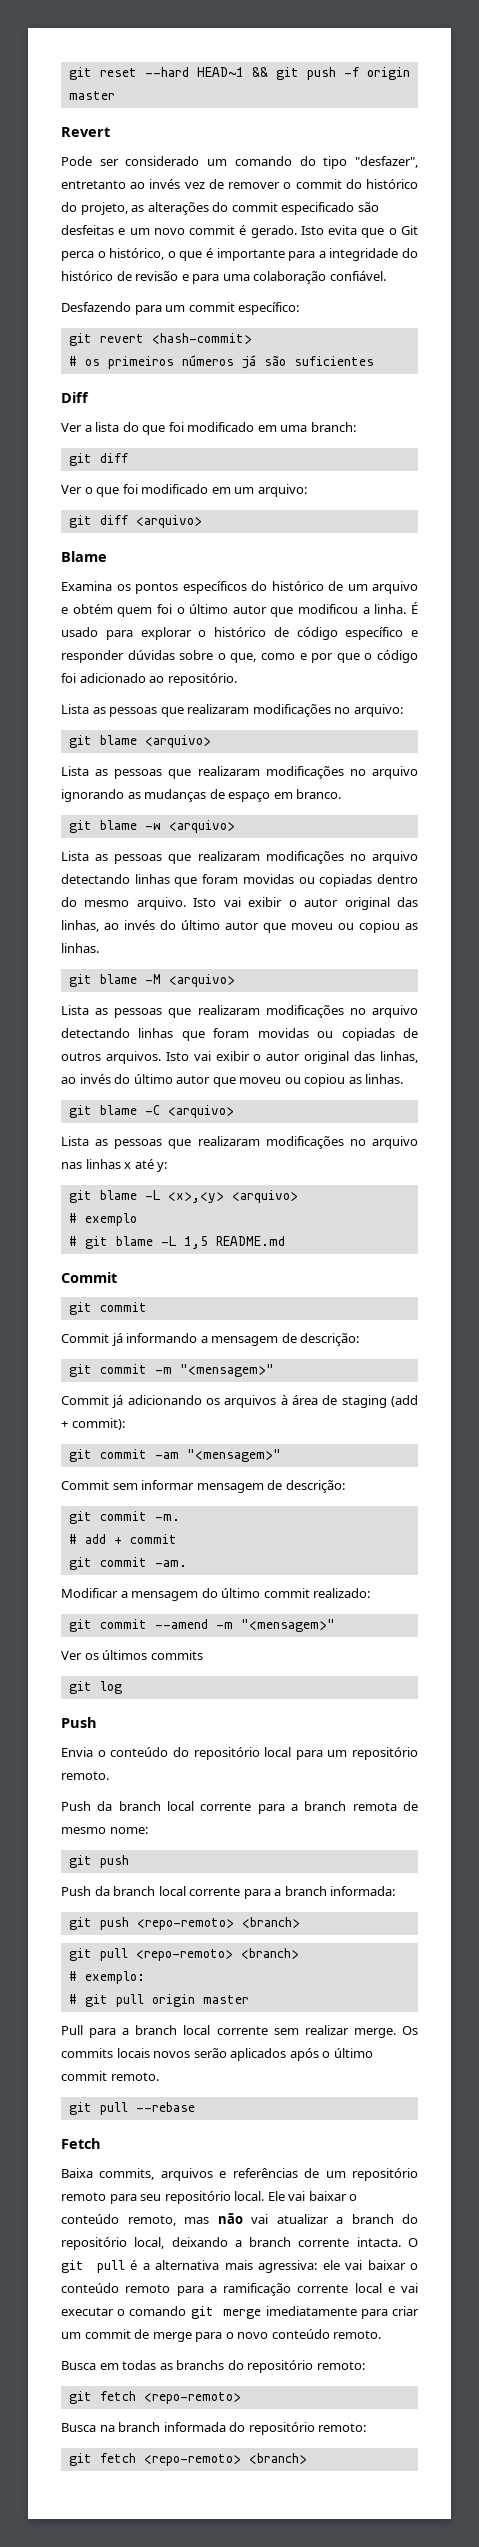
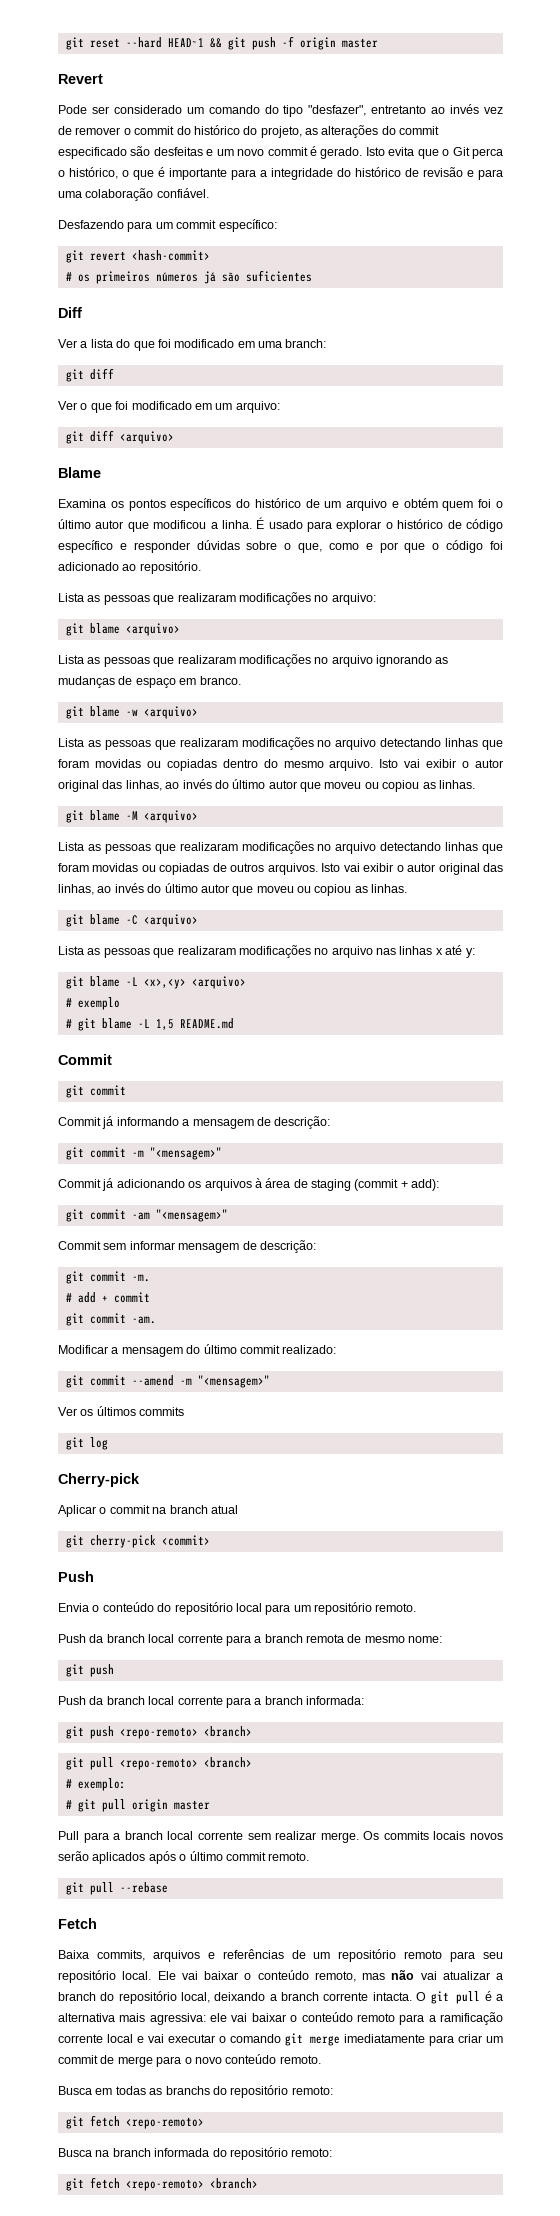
[390,1395,418,1407] [61,1418,125,1430] (add + commit): -> [354,1179,440,1191] (commit + add):
(122, 1687) none -> [58,1473,140,1487] [58,1505,238,1517] [65,1535,210,1548] // Cherry-pick // Aplicar o commit na branch atual // git cherry-pick <commit>

